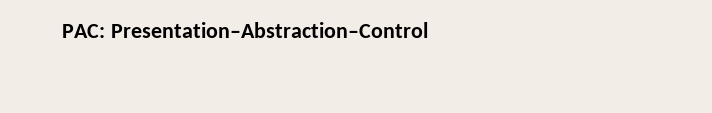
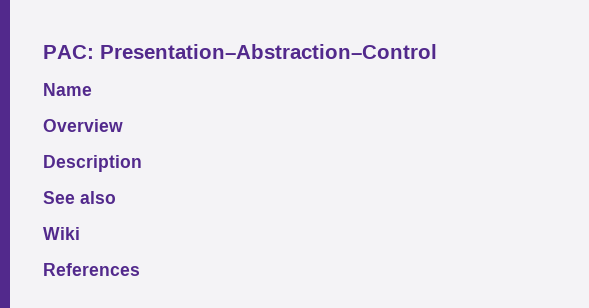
(428, 30) none -> [43,83,92,96] [43,119,123,132] [43,155,142,172] [43,191,116,204] [43,227,80,240] [43,263,140,276] // Name // Overview // Description // See also // Wiki // References

